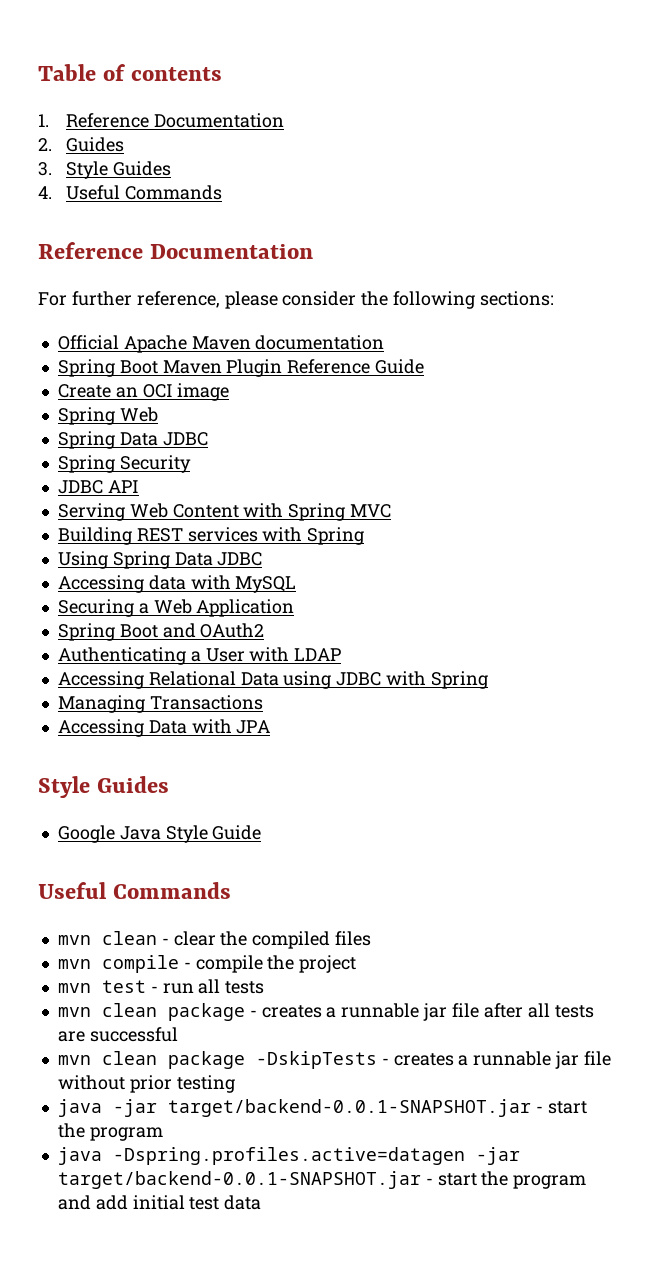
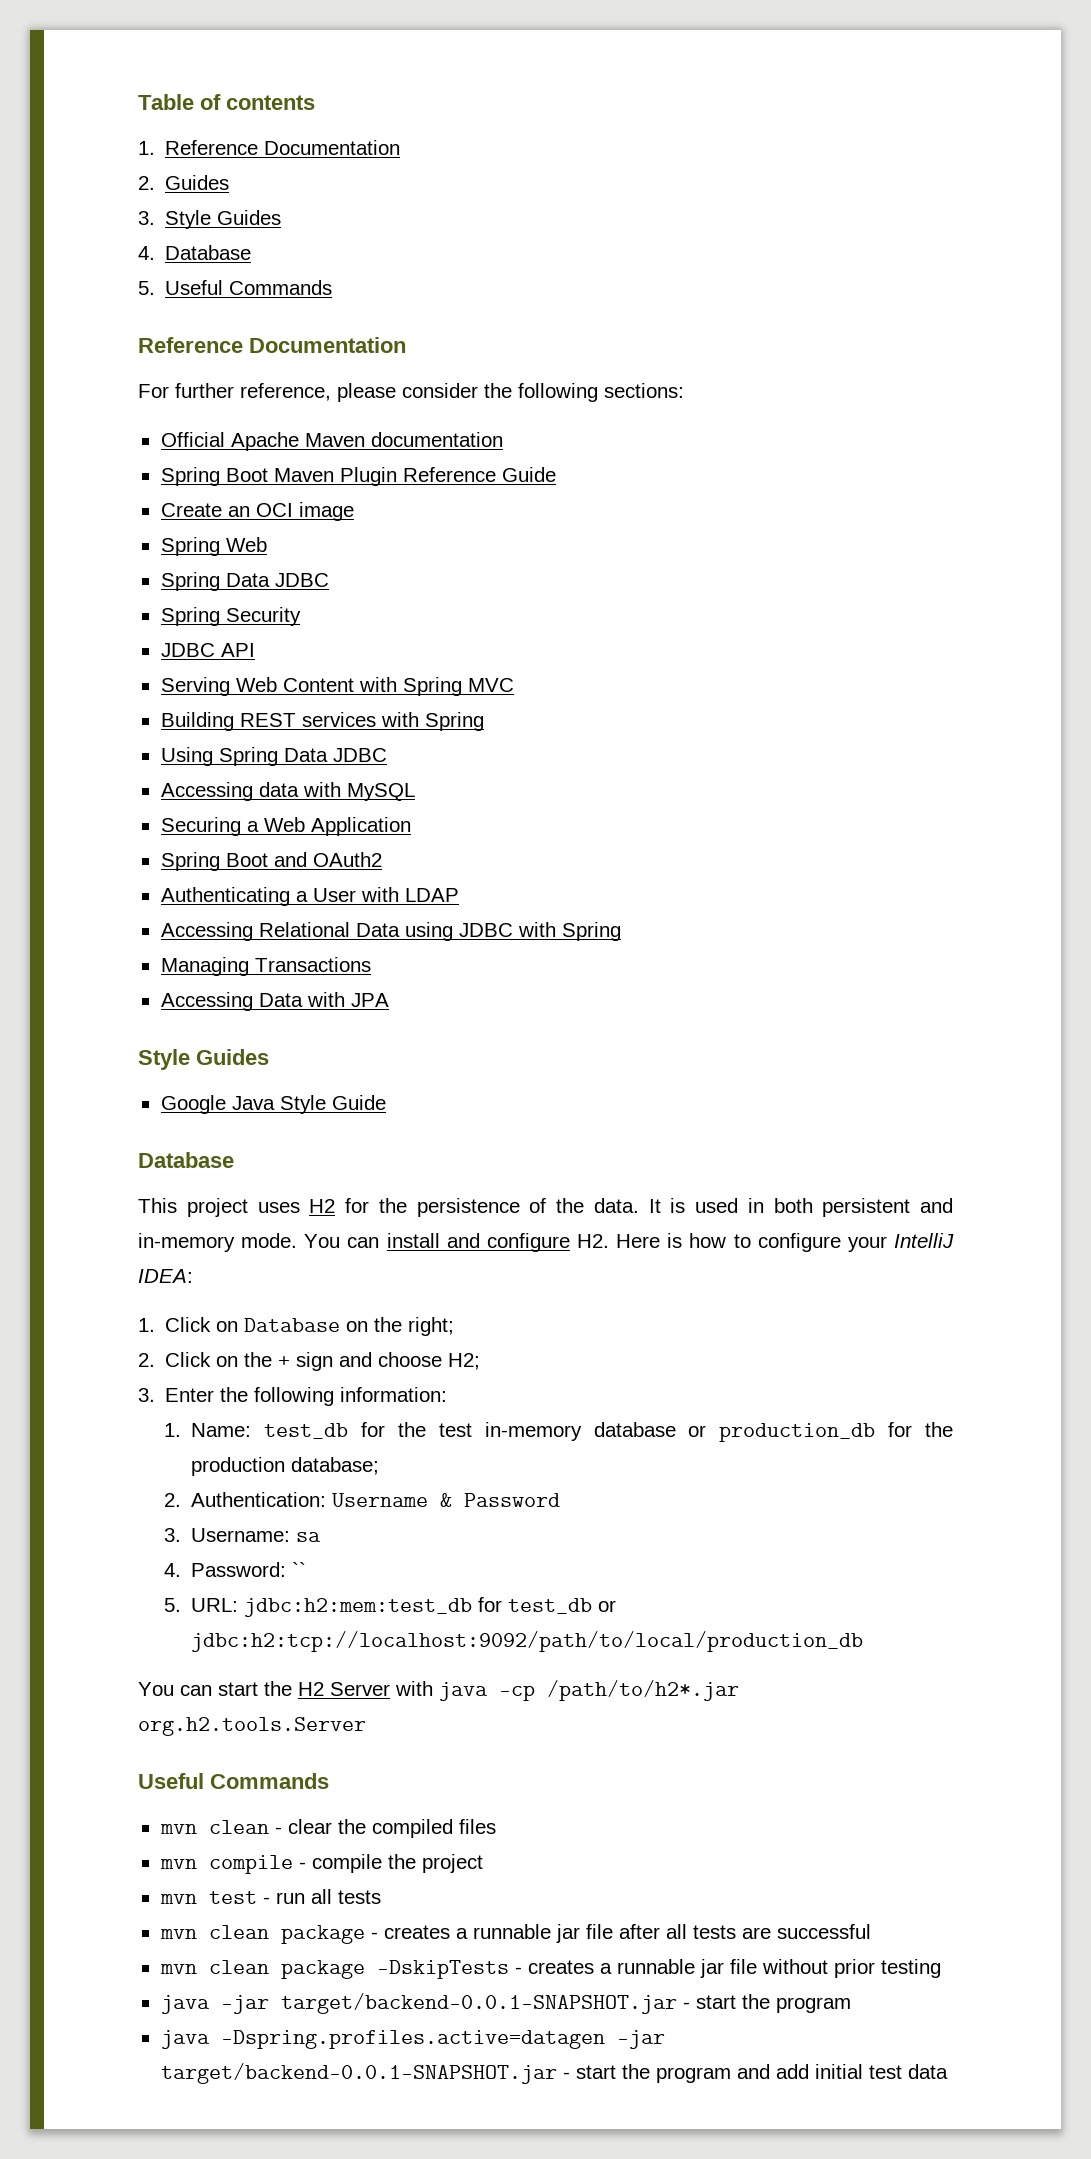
(52, 192) none -> [165,245,252,260] [138,281,155,295] Database // 5.
(262, 832) none -> [138,1152,234,1168] [138,1198,953,1217] [138,1233,954,1252] [138,1269,193,1283] [138,1317,455,1336] [138,1352,481,1371] [138,1387,448,1406] [164,1422,954,1442] [191,1457,380,1476] [164,1492,561,1507] [164,1528,322,1542] [164,1562,307,1577] [164,1597,617,1617] [191,1631,864,1652] [138,1680,739,1701] [138,1717,366,1736] // Database // This project uses H2 for the persistence of the data. It is used in both persistent and in-memory mode. You can install and configure H2. Here is how to configure your IntelliJ IDEA: // 1. Click on Database on the right; // 2. Click on the + sign and choose H2; // 3. Enter the following information: // 1. Name: test_db for the test in-memory database or production_db for the production database; // 2. Authentication: Username & Password // 3. Username: sa // 4. Password: `` // 5. URL: jdbc:h2:mem:test_db for test_db or jdbc:h2:tcp://localhost:9092/path/to/local/production_db // You can start the H2 Server with java -cp /path/to/h2*.jar org.h2.tools.Server

